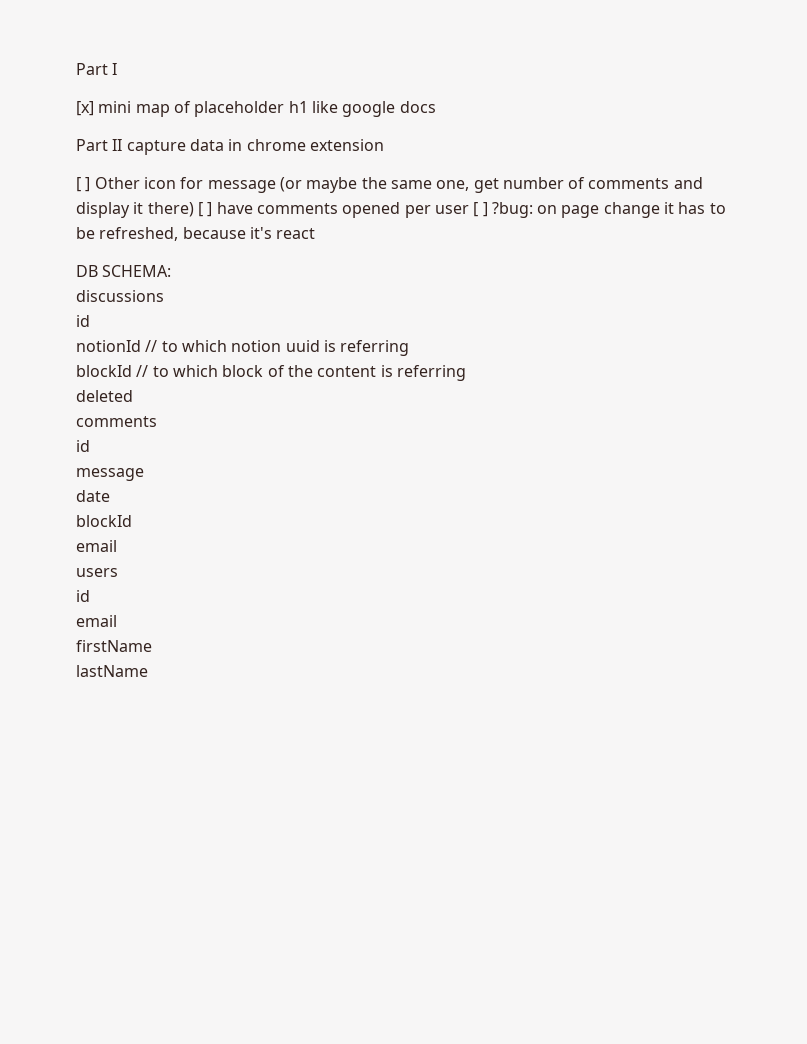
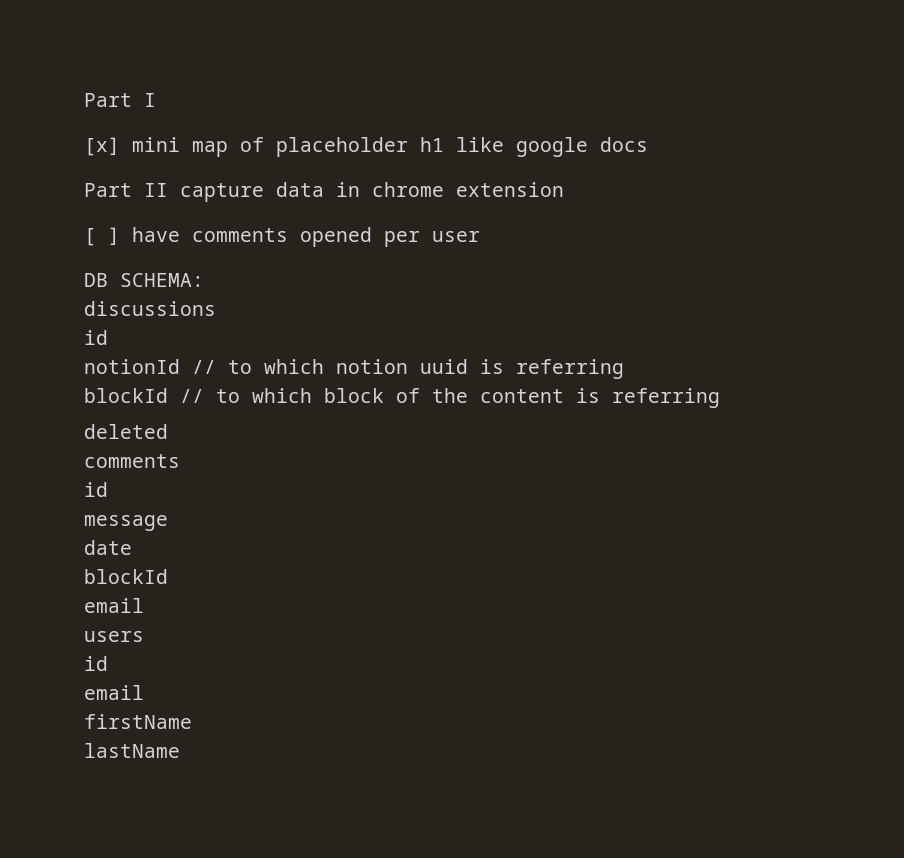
[94,177,703,193] [76,202,213,218] Other icon for message (or maybe the same one, get number of comments and display it there) [ ] -> (120, 236) none
[473,202,726,218] [76,227,316,241] [ ] ?bug: on page change it has to be refreshed, because it's react -> (480, 236) none

